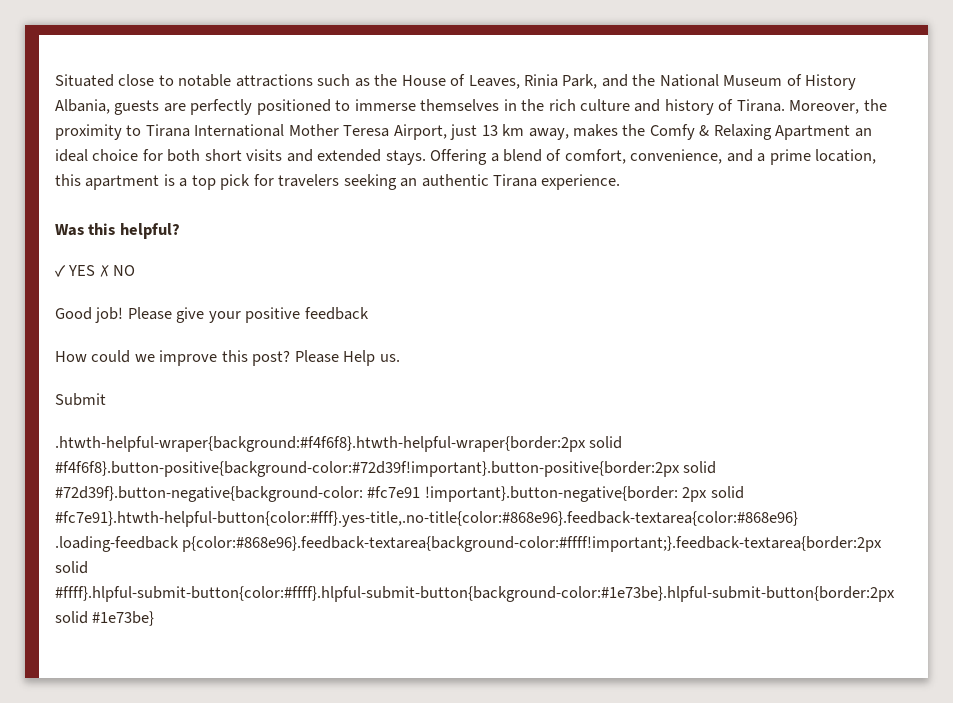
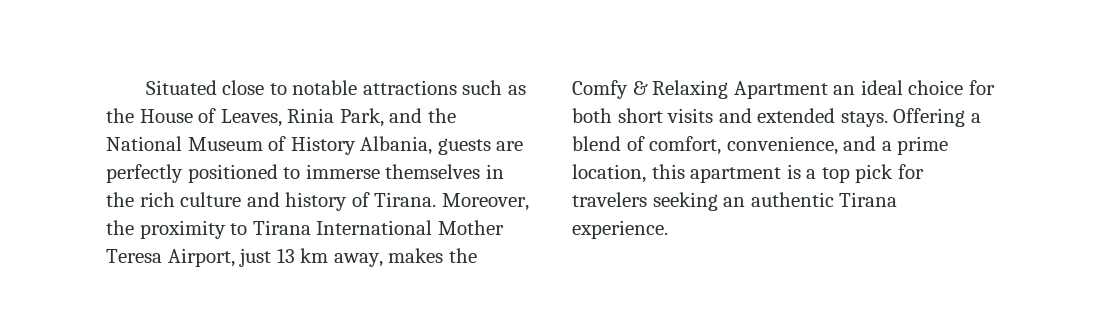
[55,223,180,239] [55,265,136,277] [55,307,369,323] [55,350,400,366] [55,393,106,406] [55,436,623,452] [55,461,717,477] [55,486,744,502] [55,511,798,527] [55,536,883,552] [55,561,88,574] [55,586,895,602] [55,611,155,626] // Was this helpful? // ✓ YES ✗ NO // Good job! Please give your positive feedback // How could we improve this post? Please Help us. // Submit // .htwth-helpful-wraper{background:#f4f6f8}.htwth-helpful-wraper{border:2px solid #f4f6f8}.button-positive{background-color:#72d39f!important}.button-positive{border:2px solid #72d39f}.button-negative{background-color: #fc7e91 !important}.button-negative{border: 2px solid #fc7e91}.htwth-helpful-button{color:#fff}.yes-title,.no-title{color:#868e96}.feedback-textarea{color:#868e96} .loading-feedback p{color:#868e96}.feedback-textarea{background-color:#ffff!important;}.feedback-textarea{border:2px solid #ffff}.hlpful-submit-button{color:#ffff}.hlpful-submit-button{background-color:#1e73be}.hlpful-submit-button{border:2px solid #1e73be} -> (668, 229) none

